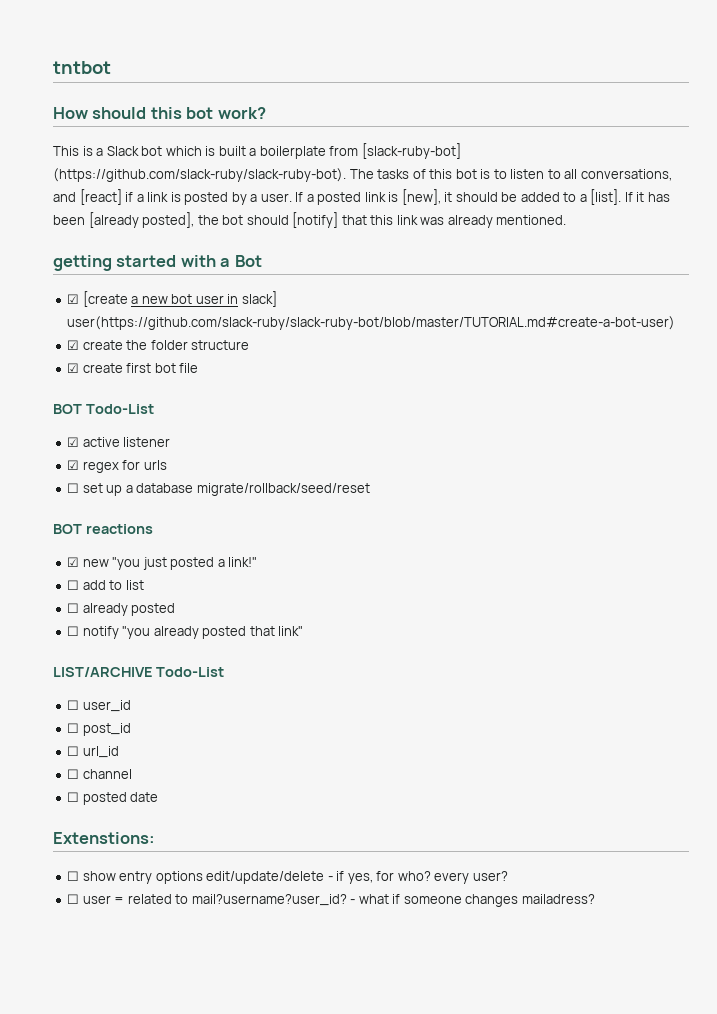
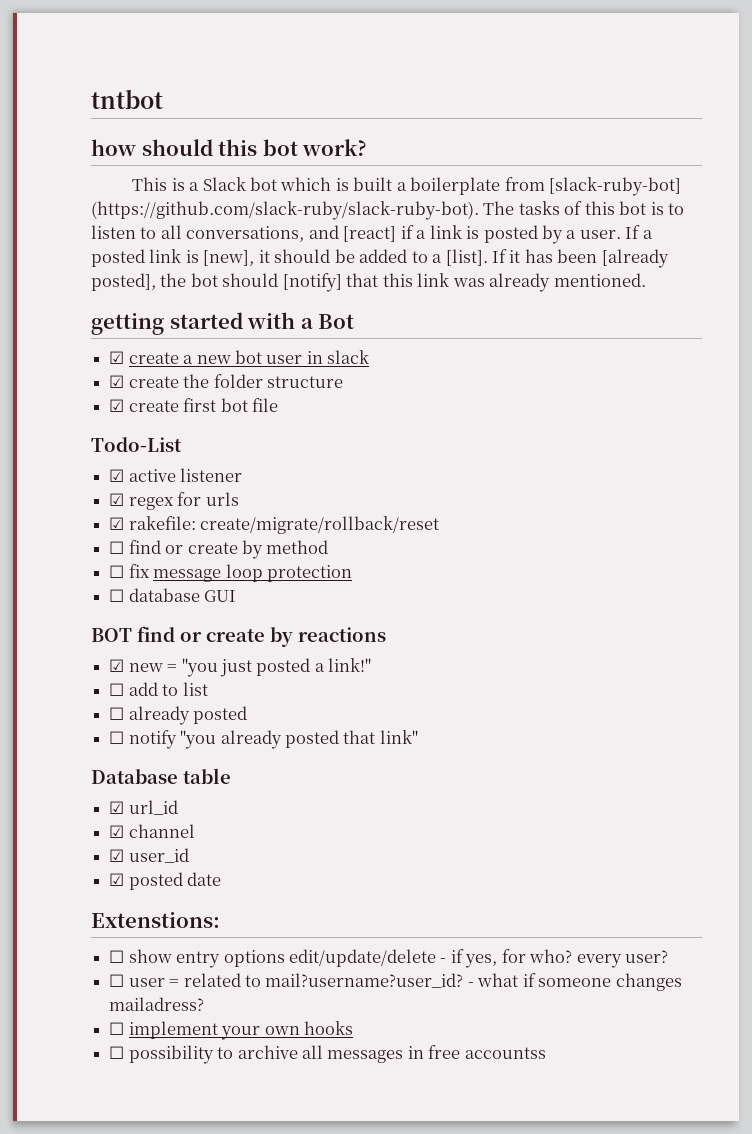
[53,107,88,119] How -> [91,139,136,156] how
[82,291,128,307] [create -> [128,352,179,364] create
[241,291,277,307] [67,316,676,330] slack] user(https://github.com/slack-ruby/slack-ruby-bot/blob/master/TUTORIAL.md#create-a-bot-user) -> [327,350,370,364] slack
[53,404,82,414] BOT -> (278, 405) none
[67,483,370,496] [53,524,82,534] ☐ set up a database migrate/rollback/seed/reset // BOT -> [109,516,440,534] [109,540,329,559] [109,564,352,582] [109,588,237,602] [91,626,293,647] ☑ rakefile: create/migrate/rollback/reset // ☐ find or create by method // ☐ fix message loop protection // ☐ database GUI // BOT find or create by
(109, 563) none -> [167,664,178,672] =
[53,667,224,677] [67,700,131,712] [67,723,131,736] [67,746,119,758] [67,769,132,779] [67,792,80,802] LIST/ARCHIVE Todo-List // ☐ user_id // ☐ post_id // ☐ url_id // ☐ channel // ☐ -> [91,768,231,784] [109,800,178,815] [109,824,195,838] [109,848,189,863] [109,873,125,886] Database table // ☑ url_id // ☑ channel // ☑ user_id // ☑
(595, 899) none -> [109,1021,353,1040] [109,1045,546,1064] // ☐ implement your own hooks // ☐ possibility to archive all messages in free accountss

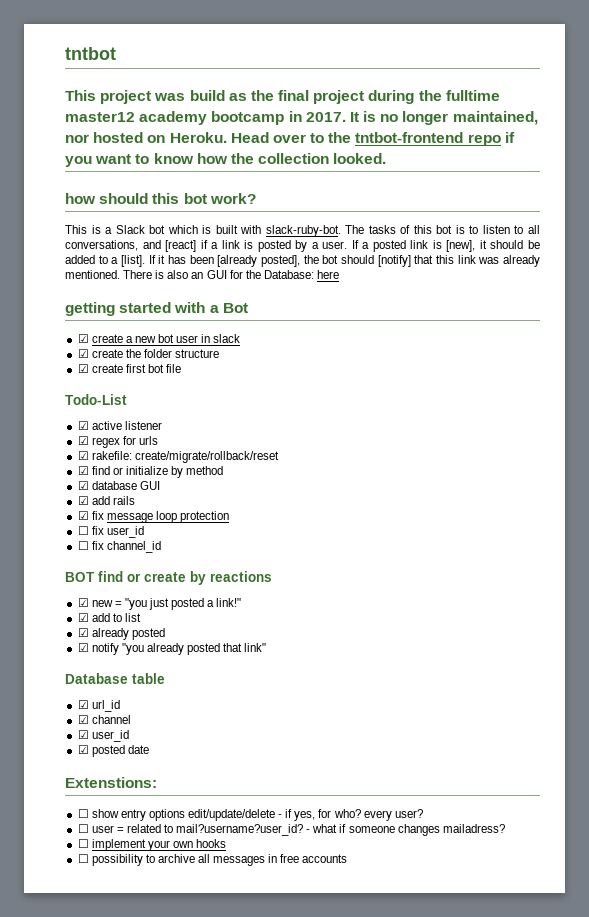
(163, 99) none -> [65,90,500,104] [65,111,538,125] [65,132,515,146] [65,153,387,167] // This project was build as the final project during the fulltime master12 academy bootcamp in 2017. It is no longer maintained, nor hosted on Heroku. Head over to the tntbot-frontend repo if you want to know how the collection looked.
[396,177,682,196] [91,201,479,220] a boilerplate from [slack-ruby-bot] (https://github.com/slack-ruby/slack-ruby-bot). -> [240,225,341,237] with slack-ruby-bot.
(646, 280) none -> [123,270,339,279] There is also an GUI for the Database: here
[109,540,238,554] ☐ find or create -> [77,466,168,475] ☑ find or initialize
[109,565,125,578] ☐ -> [77,481,160,490] [77,496,135,505] [77,511,89,520] ☑ database GUI // ☑ add rails // ☑
[128,588,237,602] database GUI -> [91,526,144,538] [77,541,161,553] fix user_id // ☐ fix channel_id
[109,683,125,696] ☐ -> [77,613,89,622] ☑
[109,707,125,720] ☐ -> [77,628,89,637] ☑
[109,731,125,744] ☐ -> [77,643,89,652] ☑
[464,1047,546,1059] accountss -> [302,854,348,863] accounts

